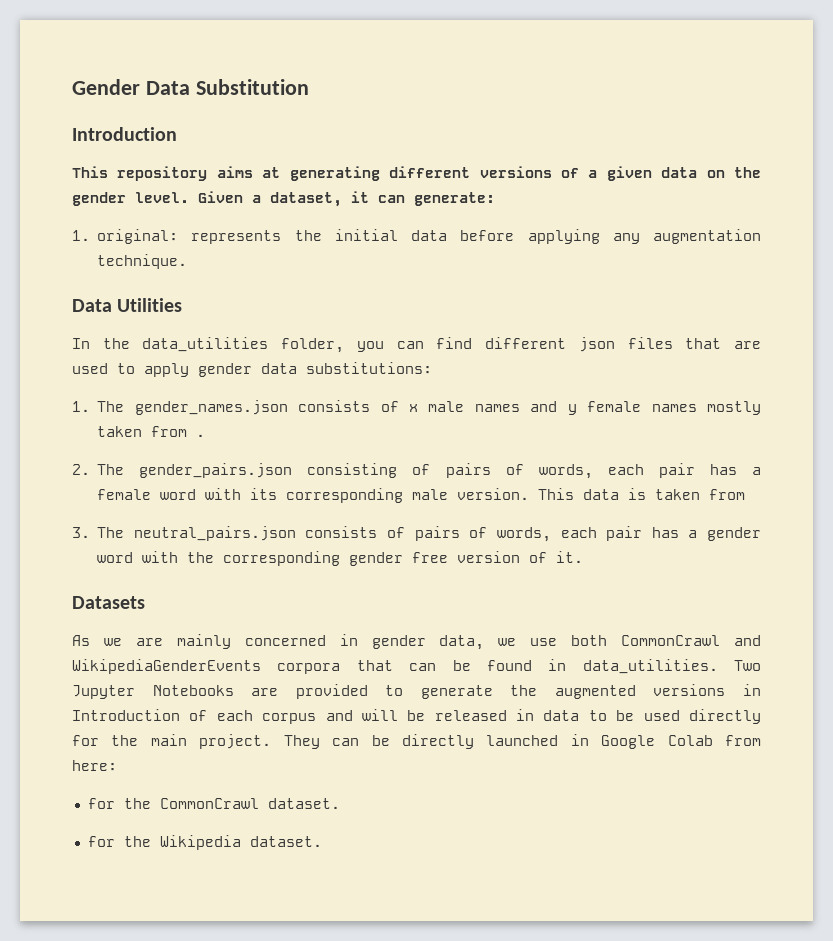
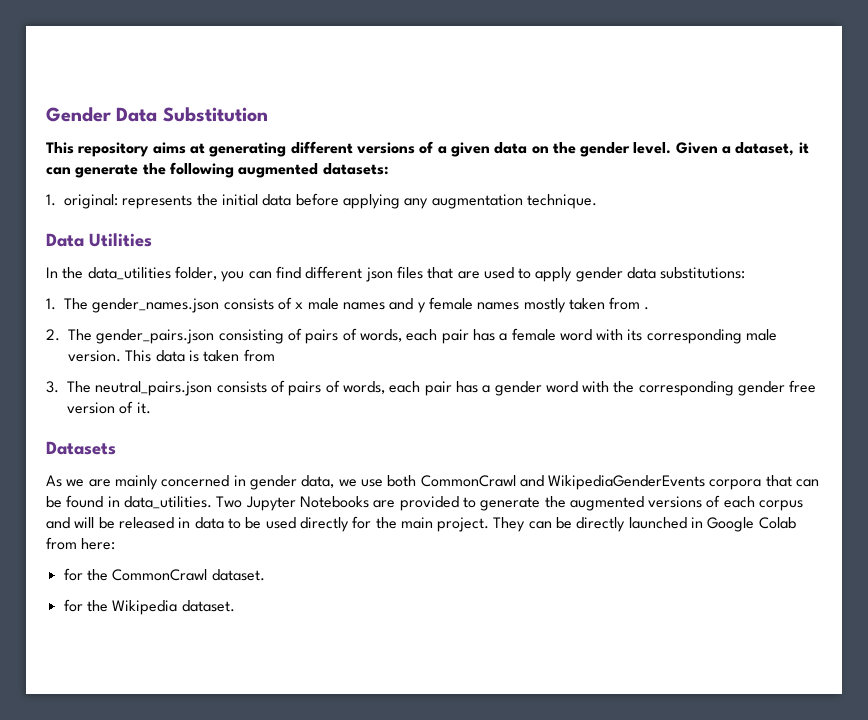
[72,127,177,141] // Introduction -> (268, 114) none
[414,192,495,206] generate: -> [75,162,389,178] generate the following augmented datasets:
[742,684,761,696] [72,709,180,721] in Introduction -> (703, 502) none

